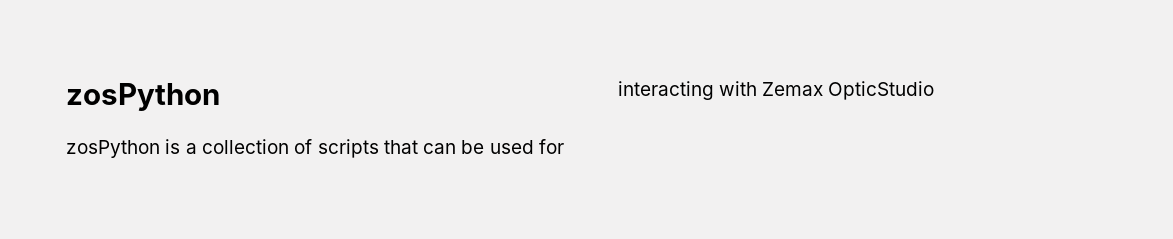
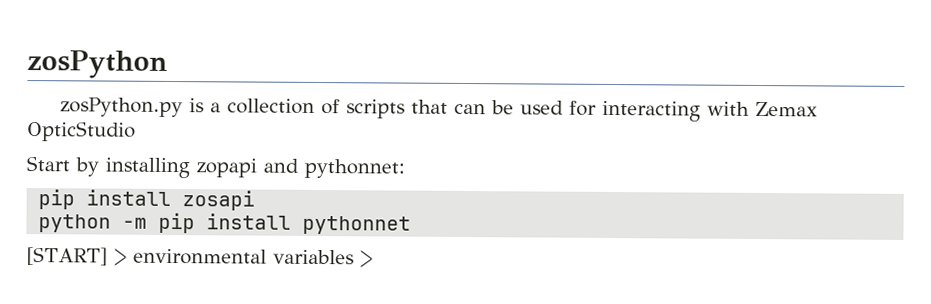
[66,140,160,158] zosPython -> [59,97,183,118] zosPython.py
(935, 90) none -> [26,156,405,179] [38,189,256,211] [38,212,412,235] [26,247,373,268] // Start by installing zopapi and pythonnet: // pip install zosapi // python -m pip install pythonnet // [START] > environmental variables >

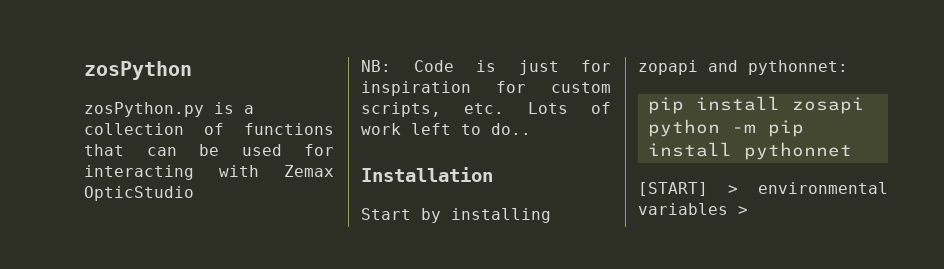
[345,99,405,119] scripts -> [244,123,334,135] functions
(136, 131) none -> [361,60,611,75] [361,81,611,96] [361,102,611,117] [361,123,531,135] [361,167,493,182] // NB: Code is just for inspiration for custom scripts, etc. Lots of work left to do.. // Installation

